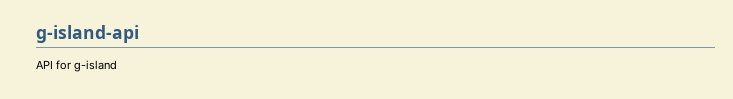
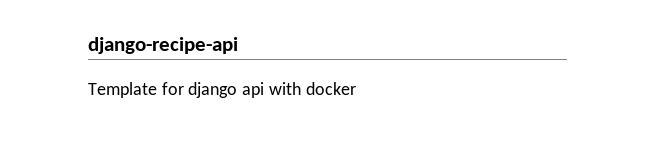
[36,25,139,43] [36,60,118,72] g-island-api // API for g-island -> [88,37,238,54] [88,82,356,98] django-recipe-api // Template for django api with docker

